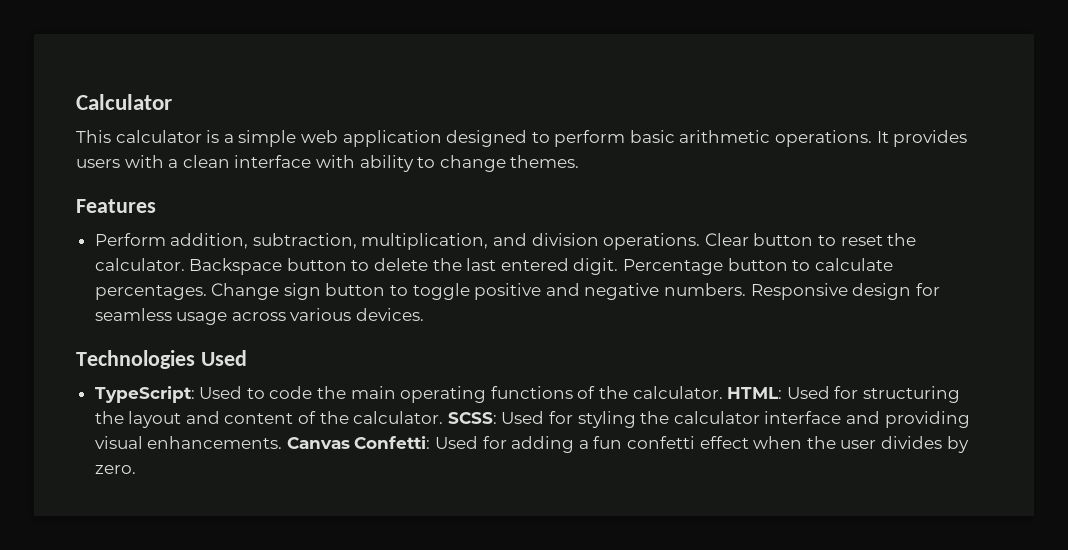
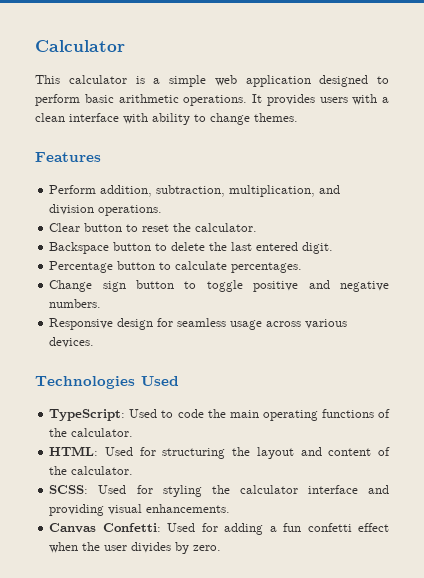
(701, 241) none -> (163, 210) //
(185, 264) none -> (258, 227) //
(619, 266) none -> (334, 248) //
(207, 292) none -> (303, 267) //
(747, 289) none -> (102, 303) //
(723, 392) none -> (134, 432) //
(444, 417) none -> (134, 470) //
(283, 442) none -> (231, 508) //

